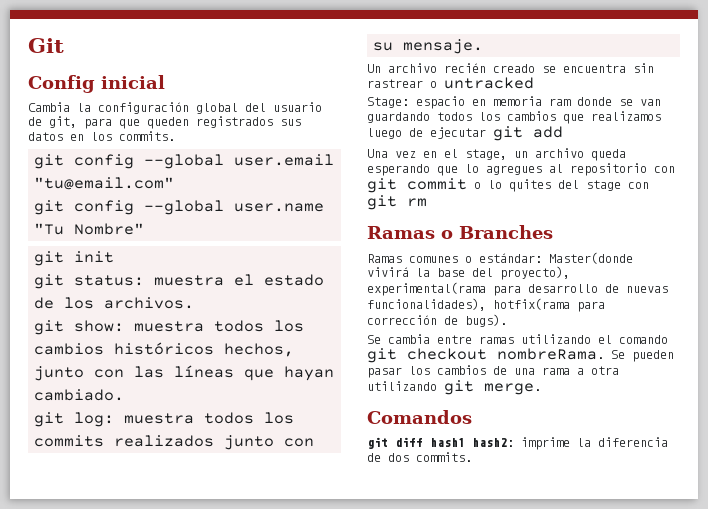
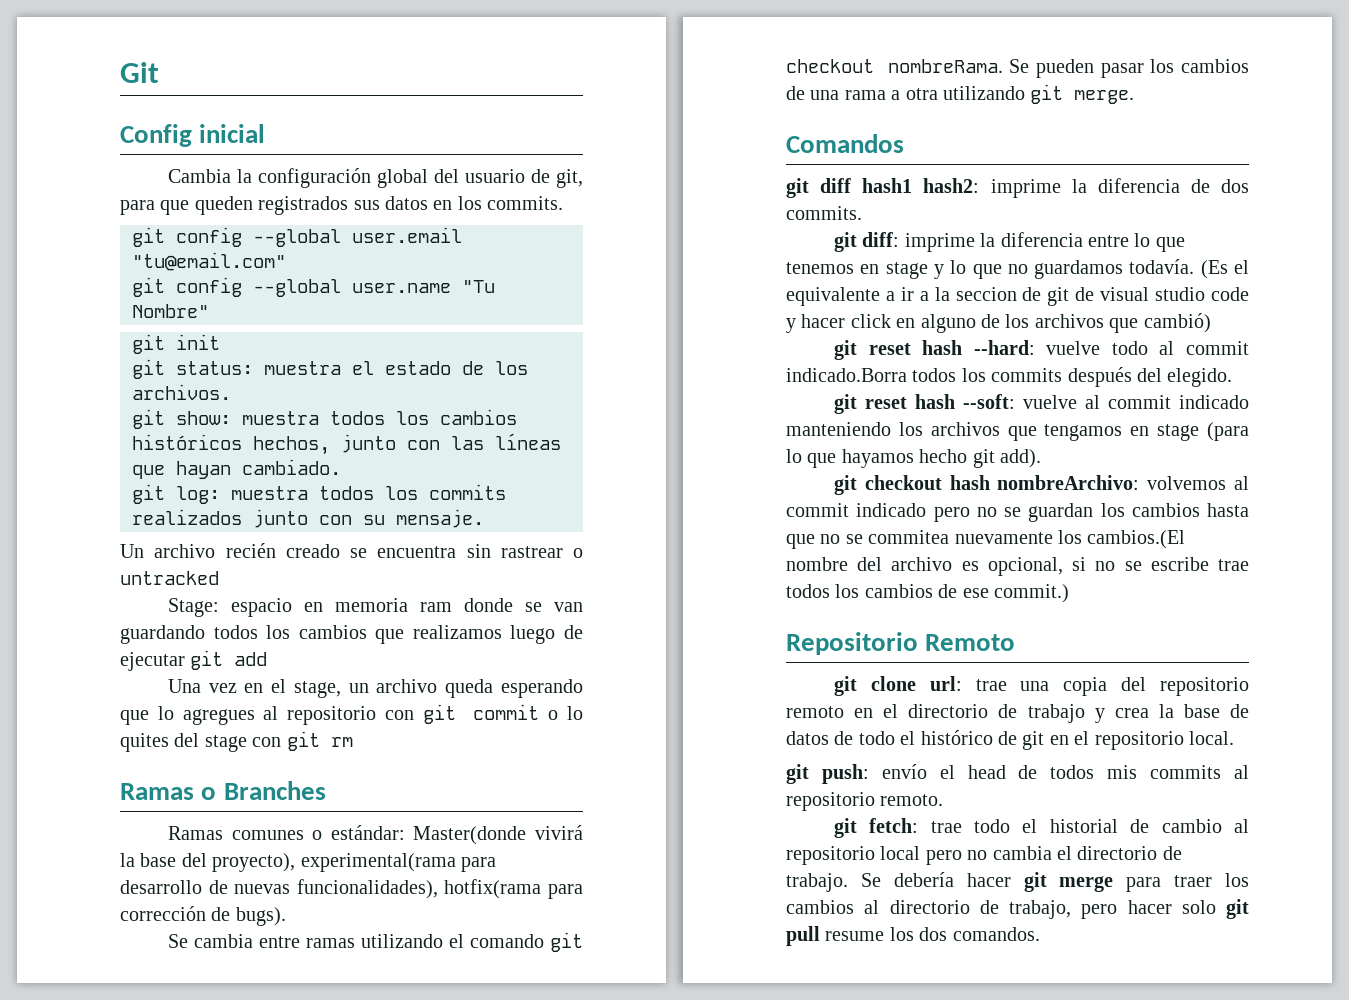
(472, 457) none -> [833,232,1185,252] [786,259,1249,279] [786,287,1249,306] [786,313,1211,333] [833,340,1249,360] [786,367,1233,387] [833,394,1249,414] [786,422,1249,441] [786,449,1041,468] [833,475,1249,495] [786,503,1249,522] [786,530,1186,549] [786,557,1249,576] [786,584,1069,603] [786,632,1016,655] [833,676,1249,696] [786,704,1249,723] [786,730,1234,750] [786,764,1249,784] [786,792,944,811] [833,818,1249,838] [786,846,1182,865] [786,872,1249,892] [786,899,1249,919] [786,926,1040,946] // git diff: imprime la diferencia entre lo que tenemos en stage y lo que no guardamos todavía. (Es el equivalente a ir a la seccion de git de visual studio code y hacer click en alguno de los archivos que cambió) // git reset hash --hard: vuelve todo al commit indicado.Borra todos los commits después del elegido. // git reset hash --soft: vuelve al commit indicado manteniendo los archivos que tengamos en stage (para lo que hayamos hecho git add). // git checkout hash nombreArchivo: volvemos al commit indicado pero no se guardan los cambios hasta que no se commitea nuevamente los cambios.(El nombre del archivo es opcional, si no se escribe trae todos los cambios de ese commit.) // Repositorio Remoto // git clone url: trae una copia del repositorio remoto en el directorio de trabajo y crea la base de datos de todo el histórico de git en el repositorio local. // git push: envío el head de todos mis commits al repositorio remoto. // git fetch: trae todo el historial de cambio al repositorio local pero no cambia el directorio de trabajo. Se debería hacer git merge para traer los cambios al directorio de trabajo, pero hacer solo git pull resume los dos comandos.

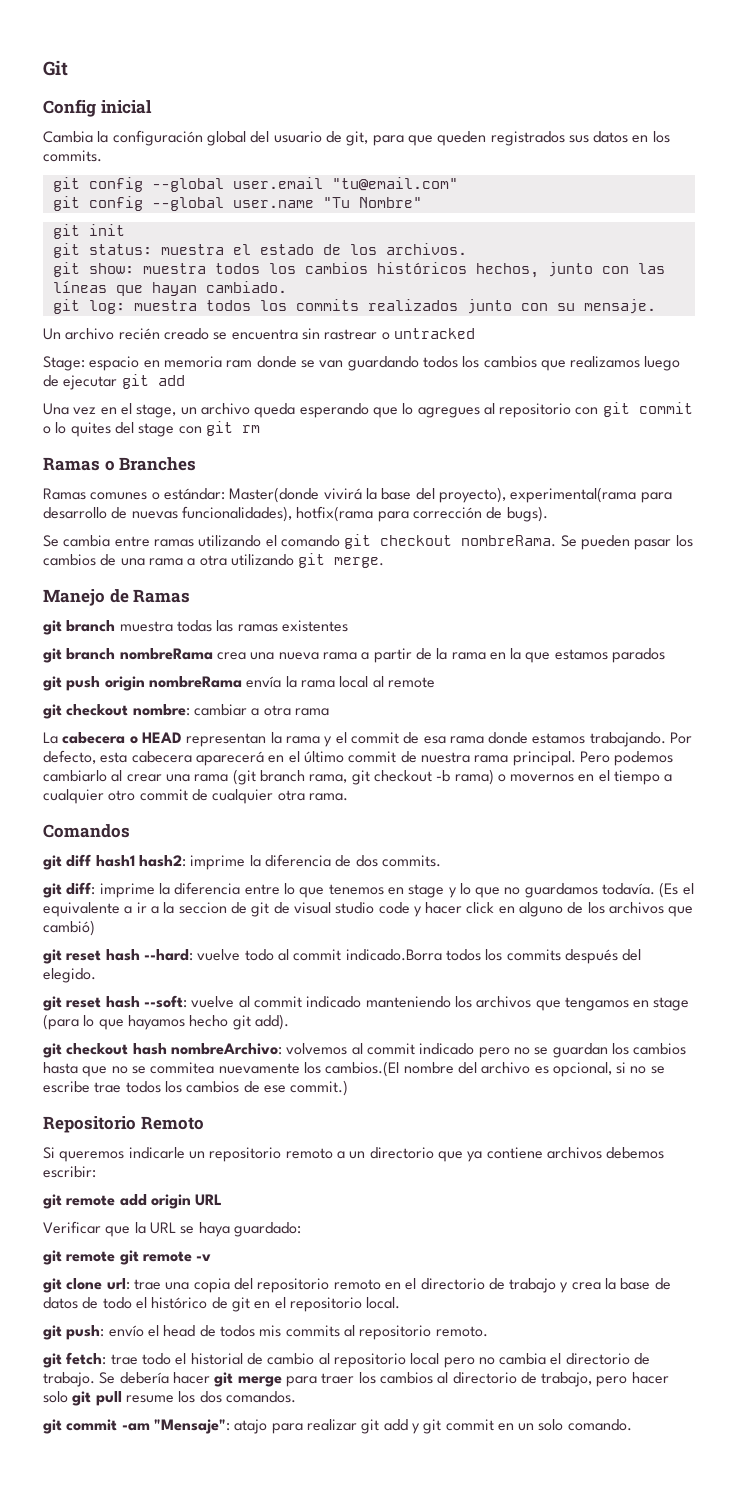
(1135, 97) none -> [43,589,191,606] [43,620,348,635] [43,648,666,663] [43,676,435,691] [43,704,329,719] [43,732,693,747] [43,750,674,766] [43,769,673,785] [43,789,348,804] // Manejo de Ramas // git branch muestra todas las ramas existentes // git branch nombreRama crea una nueva rama a partir de la rama en la que estamos parados // git push origin nombreRama envía la rama local al remote // git checkout nombre: cambiar a otra rama // La cabecera o HEAD representan la rama y el commit de esa rama donde estamos trabajando. Por defecto, esta cabecera aparecerá en el último commit de nuestra rama principal. Pero podemos cambiarlo al crear una rama (git branch rama, git checkout -b rama) o movernos en el tiempo a cualquier otro commit de cualquier otra rama.
(1016, 642) none -> [43,1147,665,1162] [43,1166,96,1178] [43,1194,223,1209] [43,1221,301,1237] [43,1250,212,1265] // Si queremos indicarle un repositorio remoto a un directorio que ya contiene archivos debemos escribir: // git remote add origin URL // Verificar que la URL se haya guardado: // git remote git remote -v
(1040, 934) none -> [43,1419,632,1434] // git commit -am "Mensaje": atajo para realizar git add y git commit en un solo comando.

